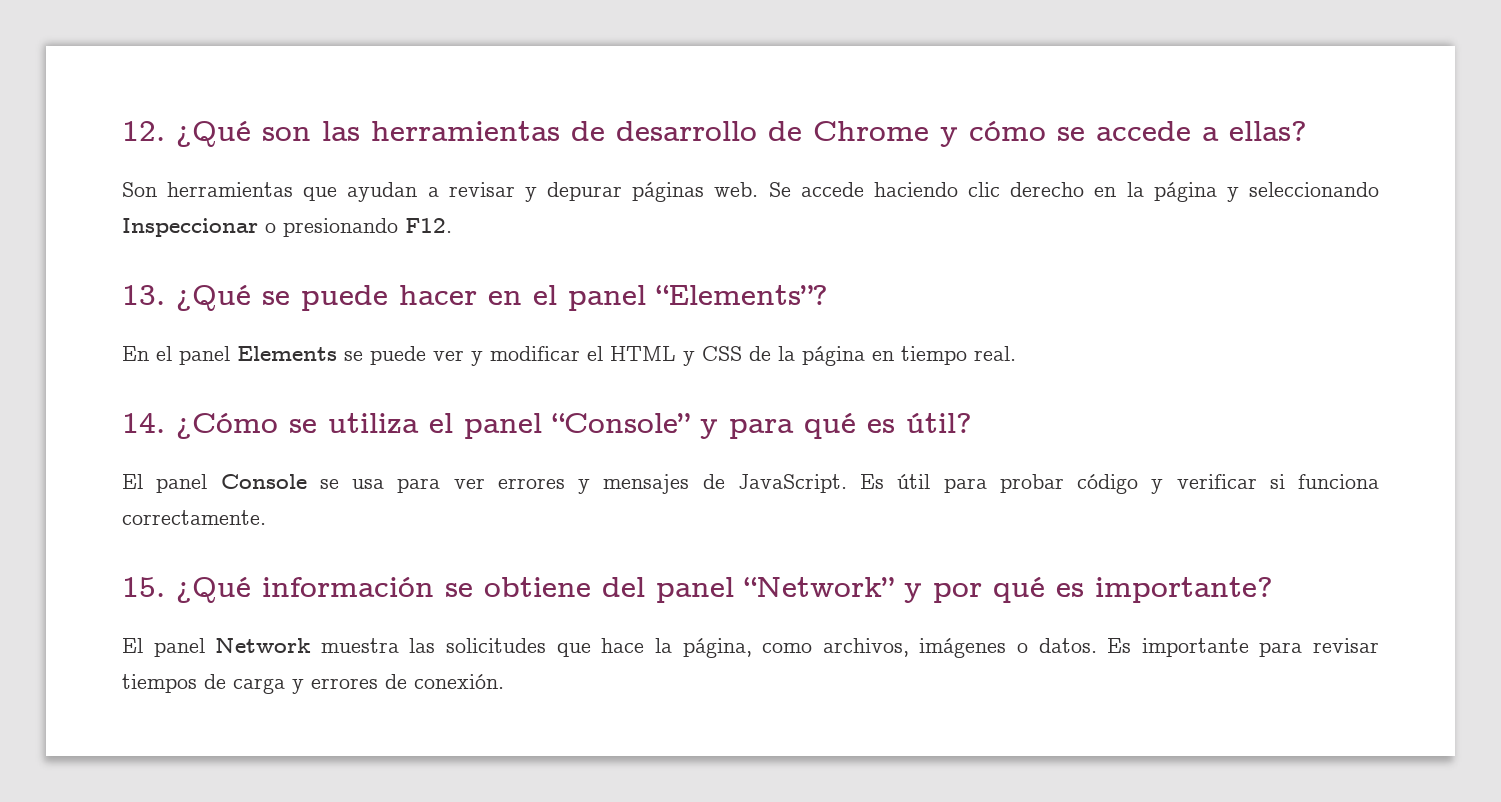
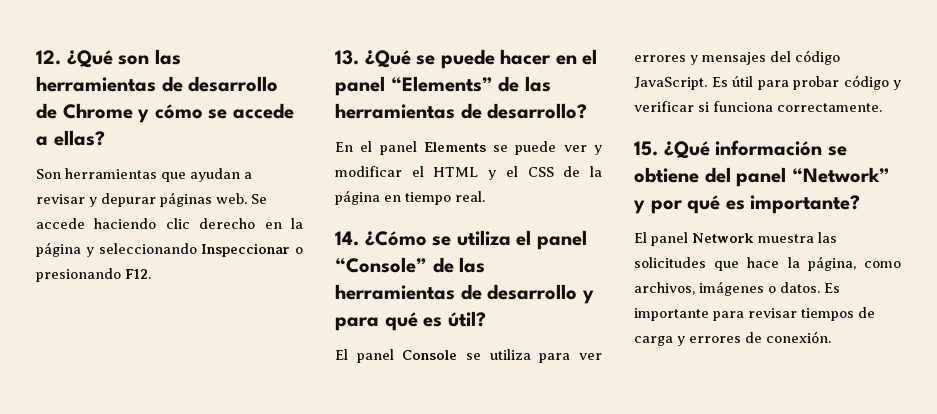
[656,285,828,305] “Elements”? -> [390,76,551,92] [335,103,588,119] “Elements” de las herramientas de desarrollo?
(695, 358) none -> [505,166,518,177] el
(690, 423) none -> [432,257,486,273] [335,284,578,300] de las herramientas de desarrollo
[352,479,384,489] usa -> [489,349,531,360] utiliza
[702,474,725,489] de -> [770,50,840,65] del código

